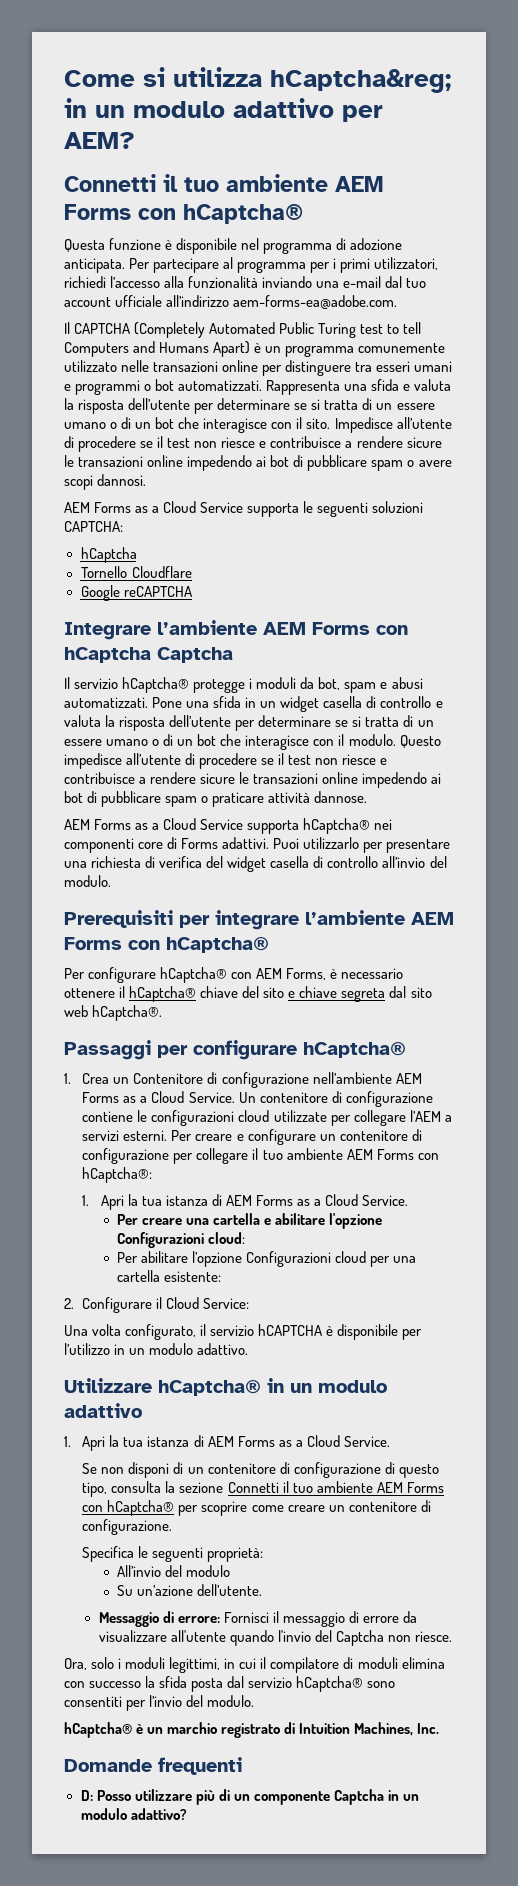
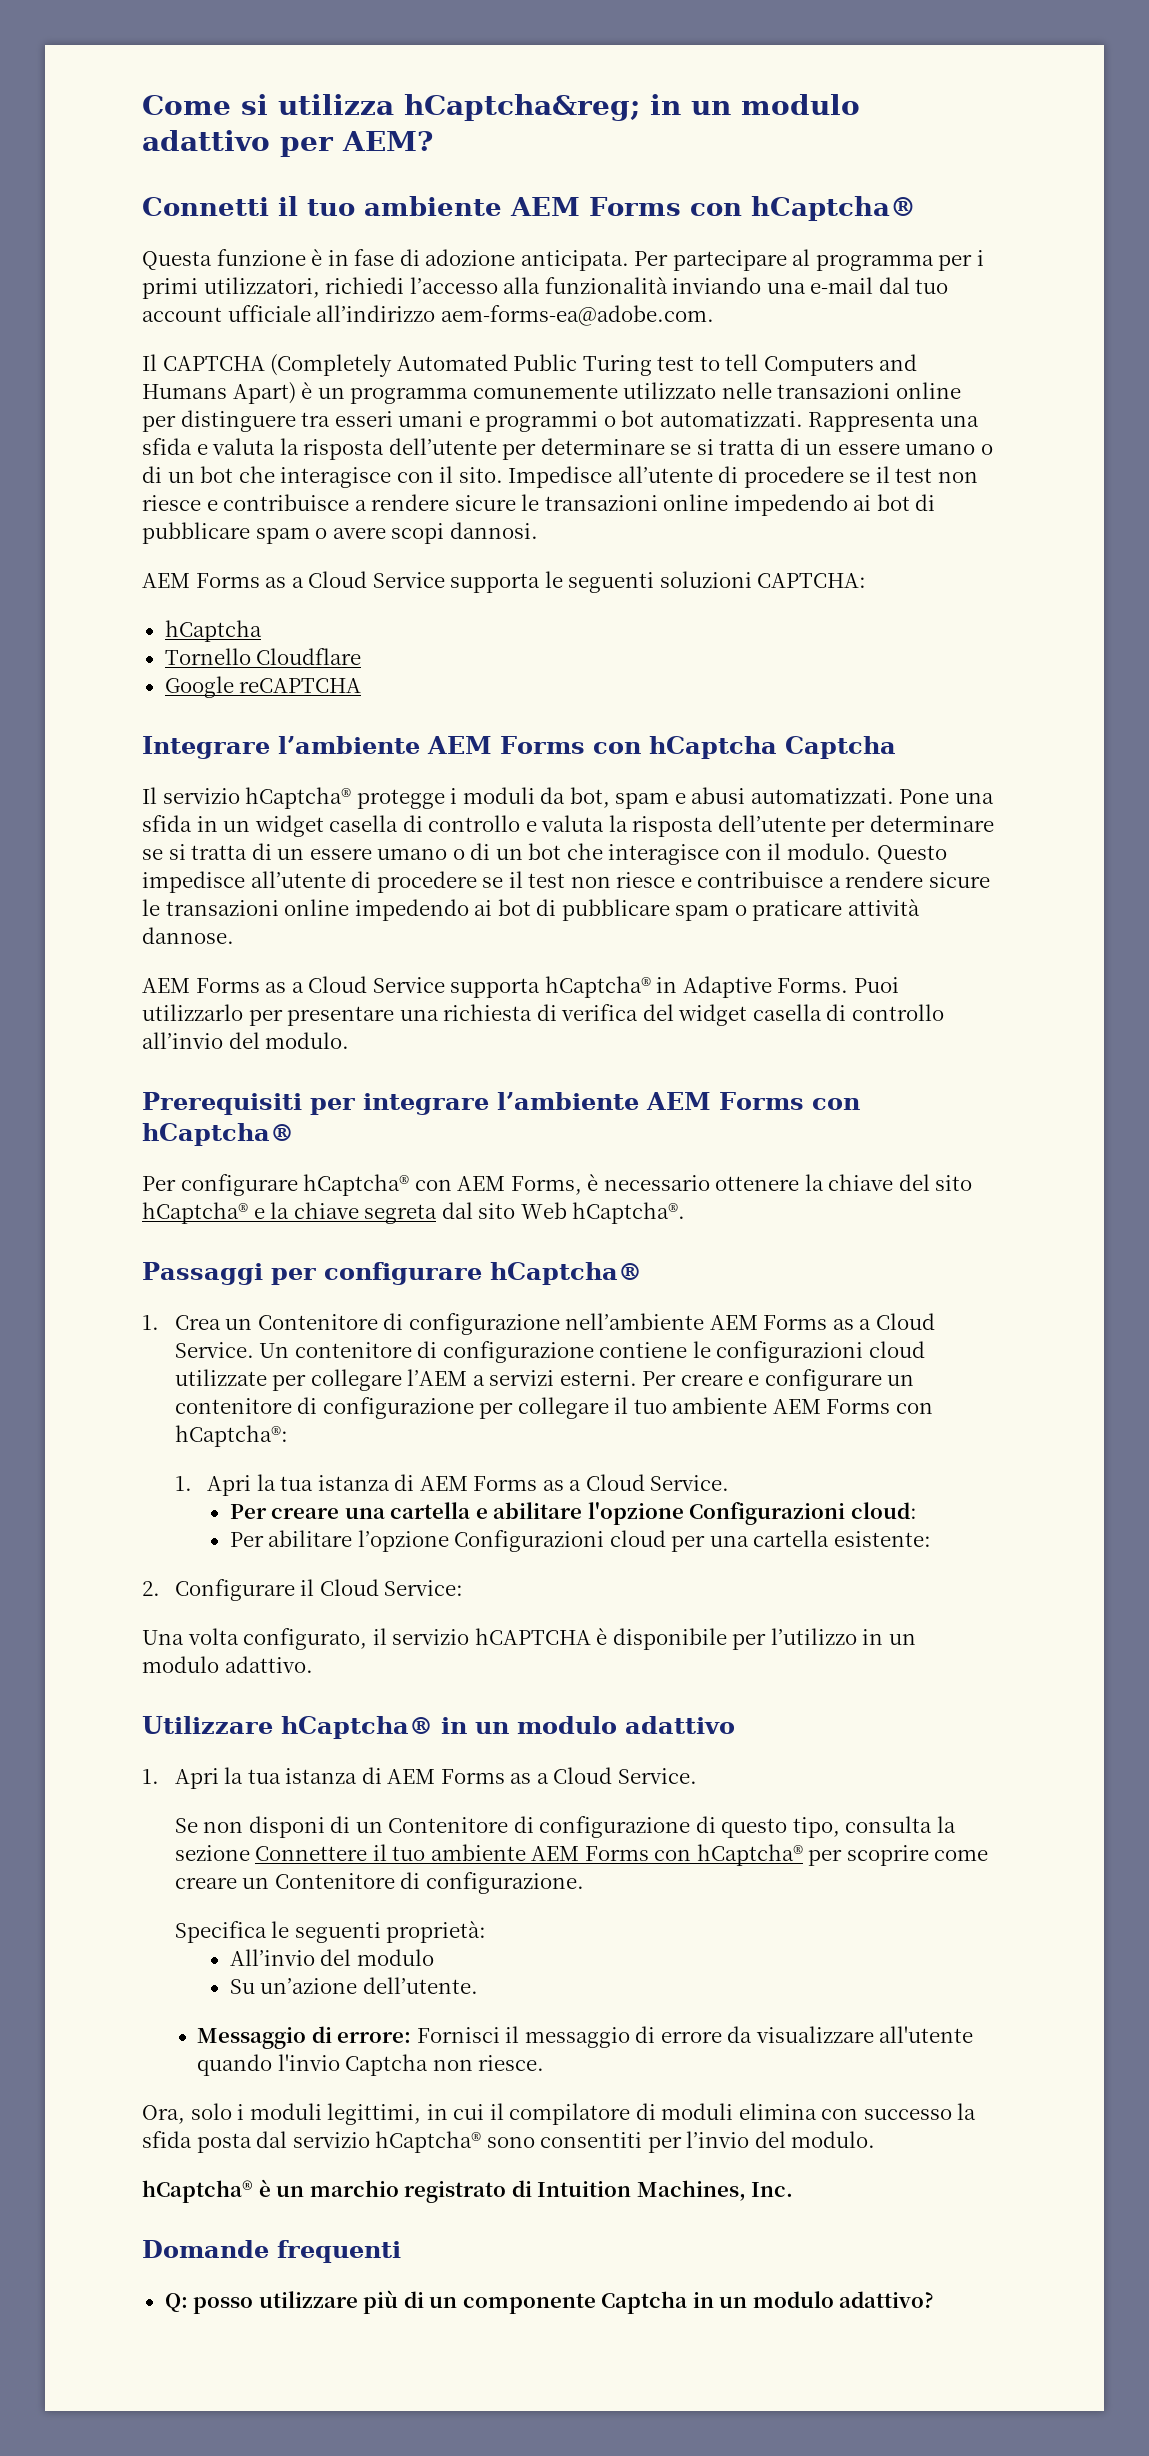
[176,238,333,254] disponibile nel programma -> [327,249,395,266] in fase
[374,819,393,830] [64,837,270,853] nei componenti core di Forms adattivi. -> [656,976,849,998] in Adaptive Forms.
[119,986,197,1002] il hCaptcha® -> [804,1174,824,1191] la
[288,991,296,998] e -> [142,1202,290,1224] hCaptcha® e la
[64,1005,88,1017] web -> [520,1202,567,1219] Web
[207,1463,276,1474] contenitore -> [388,1817,509,1833] Contenitore
[227,1482,279,1493] Connetti -> [255,1846,368,1861] Connettere
[348,1501,417,1512] contenitore -> [274,1873,395,1889] Contenitore
[315,1630,333,1642] del -> (340, 2062) none
[80,1790,131,1801] D: Posso -> [164,2293,254,2314] Q: posso

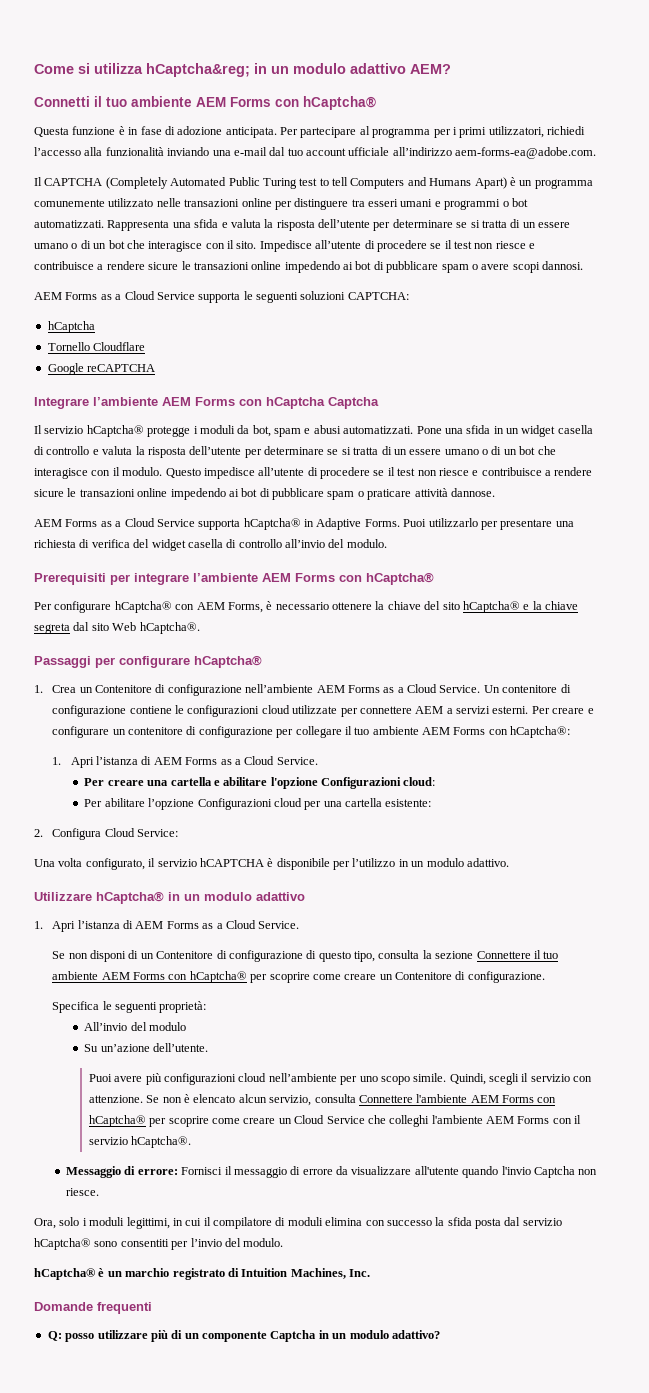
[280,137,334,157] per -> (406, 68) none
[310,1369,468,1391] collegare l’AEM -> [359,706,444,714] connettere AEM
[256,1474,390,1491] la tua istanza -> [96,756,139,765] l’istanza
[174,1579,315,1601] Configurare il -> [52,828,102,840] Configura
[224,1767,358,1784] la tua istanza -> [77,920,120,929] l’istanza
(478, 1985) none -> [88,1073,593,1085] [88,1094,557,1106] [88,1115,582,1127] [88,1136,192,1148] // Puoi avere più configurazioni cloud nell’ambiente per uno scopo simile. Quindi, scegli il servizio con attenzione. Se non è elencato alcun servizio, consulta Connettere l'ambiente AEM Forms con hCaptcha® per scoprire come creare un Cloud Service che colleghi l'ambiente AEM Forms con il servizio hCaptcha®.

